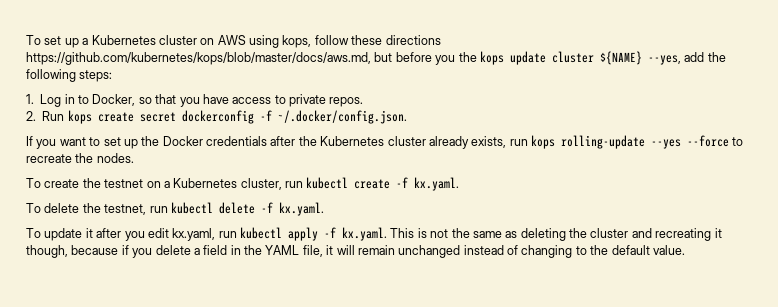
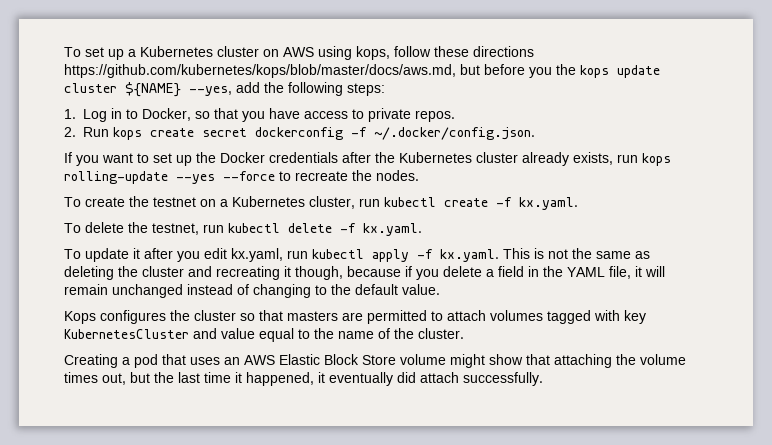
(685, 250) none -> [64,310,646,324] [64,328,464,342] [64,354,686,368] [64,372,543,386] // Kops configures the cluster so that masters are permitted to attach volumes tagged with key KubernetesCluster and value equal to the name of the cluster. // Creating a pod that uses an AWS Elastic Block Store volume might show that attaching the volume times out, but the last time it happened, it eventually did attach successfully.

